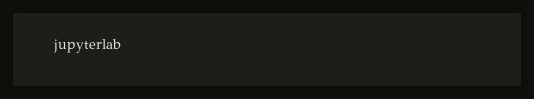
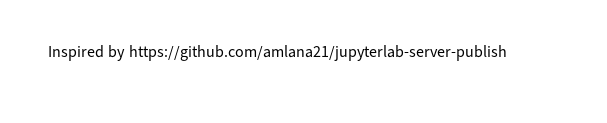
[53,39,121,53] jupyterlab -> [48,45,507,61] Inspired by https://github.com/amlana21/jupyterlab-server-publish

